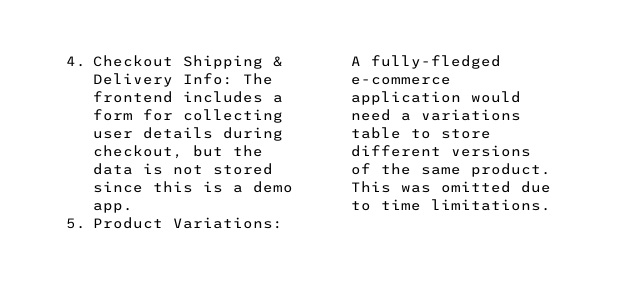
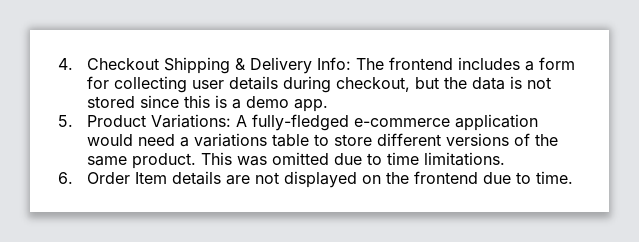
(551, 205) none -> [58,171,574,188] // 6. Order Item details are not displayed on the frontend due to time.

